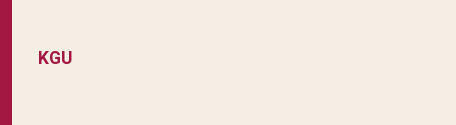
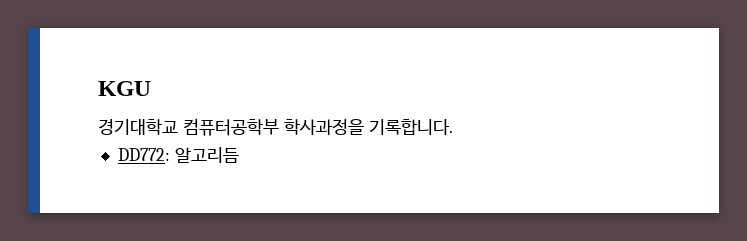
(72, 57) none -> [98,118,453,136] [117,147,239,163] // 경기대학교 컴퓨터공학부 학사과정을 기록합니다. // DD772: 알고리듬

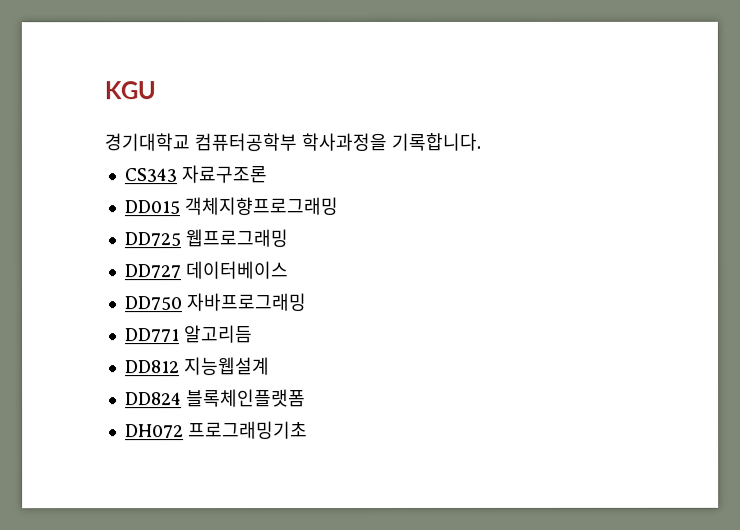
[117,147,239,163] DD772: 알고리듬 -> [123,165,267,184] [123,197,338,216] [123,229,288,248] [123,261,289,280] [124,293,307,312] [124,325,253,344] [124,357,270,376] [124,389,306,408] [124,421,308,440] CS343 자료구조론 // DD015 객체지향프로그래밍 // DD725 웹프로그래밍 // DD727 데이터베이스 // DD750 자바프로그래밍 // DD771 알고리듬 // DD812 지능웹설계 // DD824 블록체인플랫폼 // DH072 프로그래밍기초

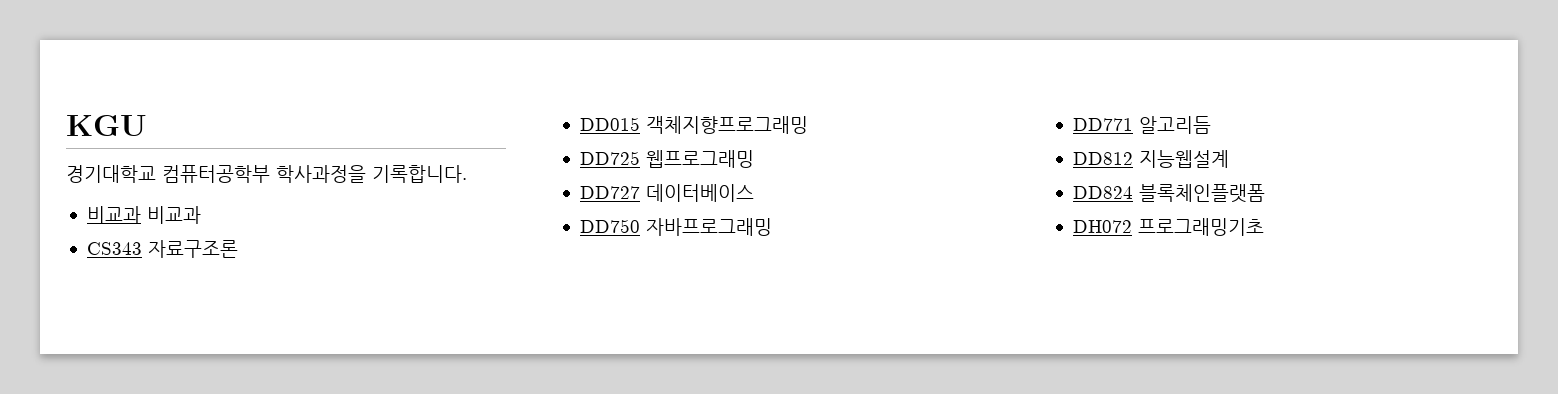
(481, 141) none -> [86,206,201,224] // 비교과 비교과

